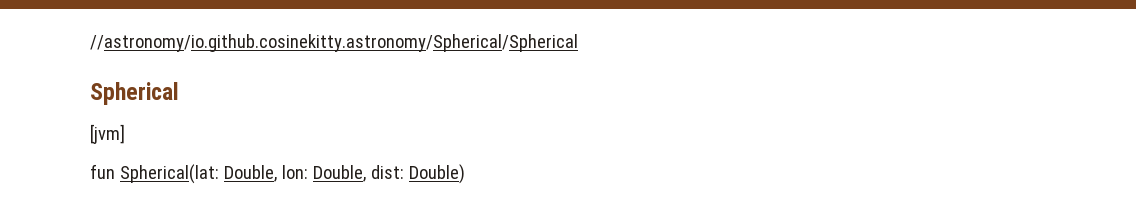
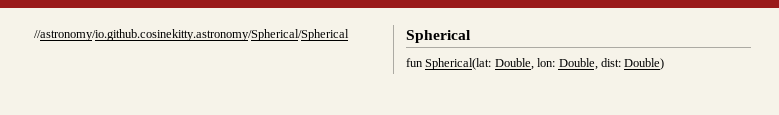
[90,124,125,144] // [jvm] -> (471, 36) none

